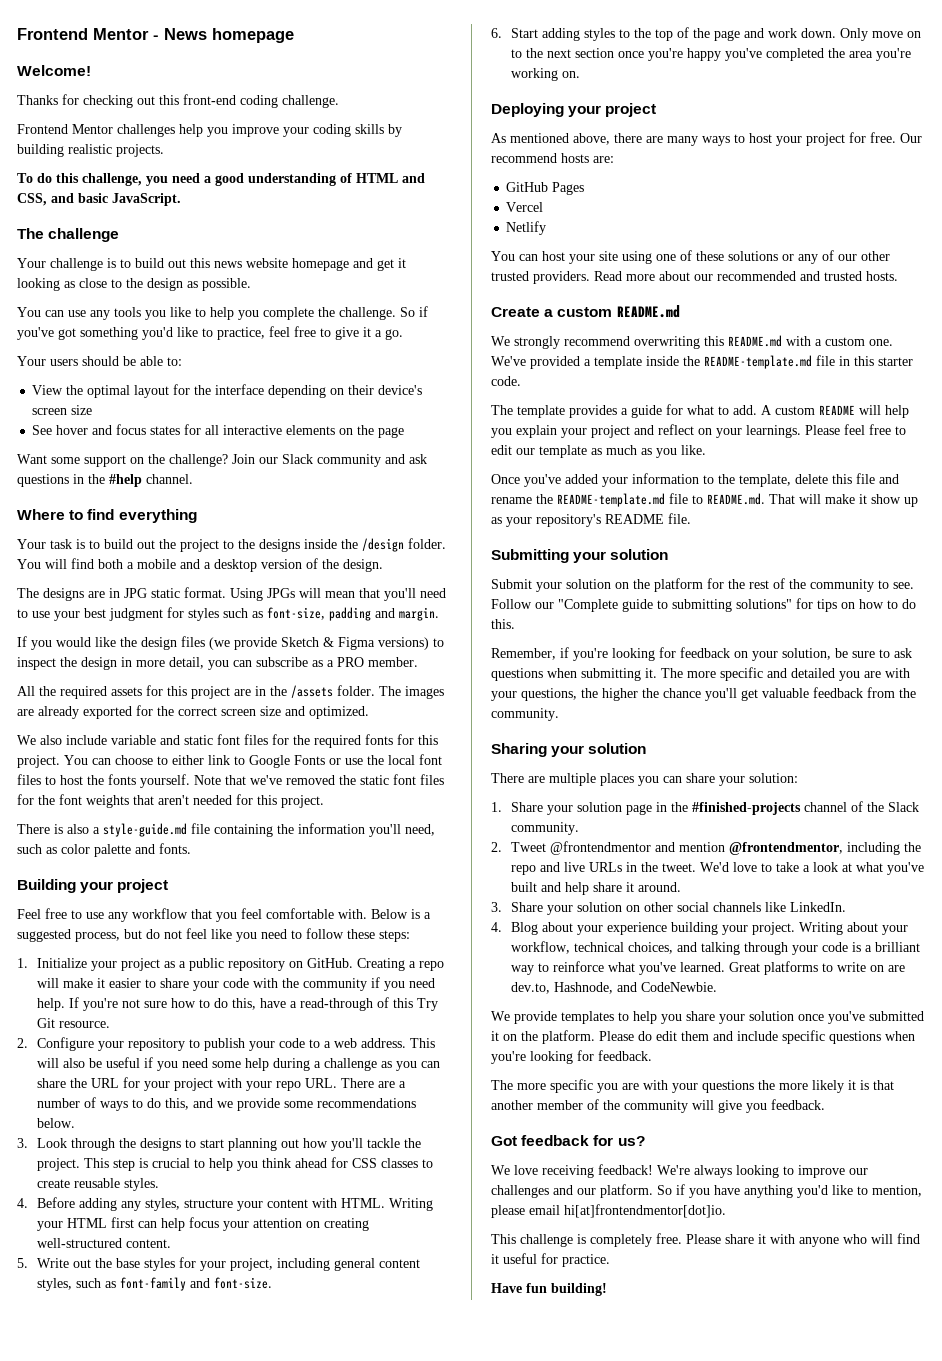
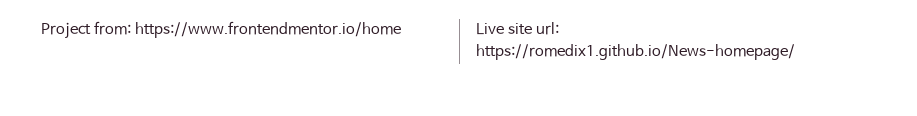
[17,28,294,43] [17,65,91,76] [17,94,339,108] [17,124,402,137] [17,144,164,157] [17,173,425,186] [17,193,181,206] [17,228,120,242] [17,258,406,271] [17,278,251,291] [17,306,428,320] [17,326,403,340] [17,356,182,366] [32,384,423,398] [32,405,93,415] [32,424,405,438] [17,454,427,467] [17,474,193,487] [17,509,197,523] [17,538,446,552] [17,558,383,572] [17,587,446,601] [17,607,439,621] [17,636,444,650] [17,657,418,670] [17,685,444,699] [17,705,369,719] [17,734,438,748] [17,754,442,768] [17,774,444,788] [17,794,324,808] [17,823,435,837] [17,843,191,857] [17,879,169,893] [17,908,431,922] [17,928,410,942] [17,958,444,971] [36,977,435,991] [36,997,438,1011] [36,1018,110,1028] [17,1037,435,1051] [36,1057,440,1071] [36,1077,406,1091] [36,1097,416,1111] [36,1118,75,1128] [17,1138,421,1151] [36,1157,433,1171] [36,1178,159,1191] [17,1197,433,1211] [36,1217,369,1231] [36,1238,171,1248] [17,1257,420,1271] [36,1277,272,1291] [491,27,921,41] [510,48,911,61] [510,68,580,81] [491,103,657,117] [491,132,922,146] [491,153,614,163] [506,182,585,195] [506,202,544,212] [506,221,547,235] [491,250,890,264] [491,271,898,284] [491,305,680,318] [491,335,893,349] [491,355,913,369] [491,376,521,386] [491,404,909,418] [491,424,906,438] [491,445,706,458] [491,473,899,487] [491,493,918,507] [491,513,691,527] [491,549,669,563] [491,578,914,592] [491,598,916,612] [491,619,515,629] [491,647,912,661] [491,667,910,681] [491,687,916,701] [491,708,559,721] [491,743,647,757] [491,773,798,786] [491,801,919,815] [510,822,579,835] [491,841,921,855] [510,862,924,875] [510,882,681,895] [491,902,846,915] [491,922,908,935] [510,941,920,955] [510,961,905,975] [510,982,717,994] [491,1011,924,1024] [491,1030,915,1044] [491,1050,652,1064] [491,1079,894,1093] [491,1099,825,1113] [491,1135,645,1146] [491,1164,868,1178] [491,1184,922,1198] [491,1204,726,1218] [491,1233,920,1247] [491,1253,610,1267] [491,1283,607,1296] Frontend Mentor - News homepage // Welcome! // Thanks for checking out this front-end coding challenge. // Frontend Mentor challenges help you improve your coding skills by building realistic projects. // To do this challenge, you need a good understanding of HTML and CSS, and basic JavaScript. // The challenge // Your challenge is to build out this news website homepage and get it looking as close to the design as possible. // You can use any tools you like to help you complete the challenge. So if you've got something you'd like to practice, feel free to give it a go. // Your users should be able to: // View the optimal layout for the interface depending on their device's screen size // See hover and focus states for all interactive elements on the page // Want some support on the challenge? Join our Slack community and ask questions in the #help channel. // Where to find everything // Your task is to build out the project to the designs inside the /design folder. You will find both a mobile and a desktop version of the design. // The designs are in JPG static format. Using JPGs will mean that you'll need to use your best judgment for styles such as font-size, padding and margin. // If you would like the design files (we provide Sketch & Figma versions) to inspect the design in more detail, you can subscribe as a PRO member. // All the required assets for this project are in the /assets folder. The images are already exported for the correct screen size and optimized. // We also include variable and static font files for the required fonts for this project. You can choose to either link to Google Fonts or use the local font files to host the fonts yourself. Note that we've removed the static font files for the font weights that aren't needed for this project. // There is also a style-guide.md file containing the information you'll need, such as color palette and fonts. // Building your project // Feel free to use any workflow that you feel comfortable with. Below is a suggested process, but do not feel like you need to follow these steps: // 1. Initialize your project as a public repository on GitHub. Creating a repo will make it easier to share your code with the community if you need help. If you're not sure how to do this, have a read-through of this Try Git resource. // 2. Configure your repository to publish your code to a web address. This will also be useful if you need some help during a challenge as you can share the URL for your project with your repo URL. There are a number of ways to do this, and we provide some recommendations below. // 3. Look through the designs to start planning out how you'll tackle the project. This step is crucial to help you think ahead for CSS classes to create reusable styles. // 4. Before adding any styles, structure your content with HTML. Writing your HTML first can help focus your attention on creating well-structured content. // 5. Write out the base styles for your project, including general content styles, such as font-family and font-size. // 6. Start adding styles to the top of the page and work down. Only move on to the next section once you're happy you've completed the area you're working on. // Deploying your project // As mentioned above, there are many ways to host your project for free. Our recommend hosts are: // GitHub Pages // Vercel // Netlify // You can host your site using one of these solutions or any of our other trusted providers. Read more about our recommended and trusted hosts. // Create a custom README.md // We strongly recommend overwriting this README.md with a custom one. We've provided a template inside the README-template.md file in this starter code. // The template provides a guide for what to add. A custom README will help you explain your project and reflect on your learnings. Please feel free to edit our template as much as you like. // Once you've added your information to the template, delete this file and rename the README-template.md file to README.md. That will make it show up as your repository's README file. // Submitting your solution // Submit your solution on the platform for the rest of the community to see. Follow our "Complete guide to submitting solutions" for tips on how to do this. // Remember, if you're looking for feedback on your solution, be sure to ask questions when submitting it. The more specific and detailed you are with your questions, the higher the chance you'll get valuable feedback from the community. // Sharing your solution // There are multiple places you can share your solution: // 1. Share your solution page in the #finished-projects channel of the Slack community. // 2. Tweet @frontendmentor and mention @frontendmentor, including the repo and live URLs in the tweet. We'd love to take a look at what you've built and help share it around. // 3. Share your solution on other social channels like LinkedIn. // 4. Blog about your experience building your project. Writing about your workflow, technical choices, and talking through your code is a brilliant way to reinforce what you've learned. Great platforms to write on are dev.to, Hashnode, and CodeNewbie. // We provide templates to help you share your solution once you've submitted it on the platform. Please do edit them and include specific questions when you're looking for feedback. // The more specific you are with your questions the more likely it is that another member of the community will give you feedback. // Got feedback for us? // We love receiving feedback! We're always looking to improve our challenges and our platform. So if you have anything you'd like to mention, please email hi[at]frontendmentor[dot]io. // This challenge is completely free. Please share it with anyone who will find it useful for practice. // Have fun building! -> [41,21,401,39] [476,22,559,35] [476,44,795,60] Project from: https://www.frontendmentor.io/home // Live site url: https://romedix1.github.io/News-homepage/

